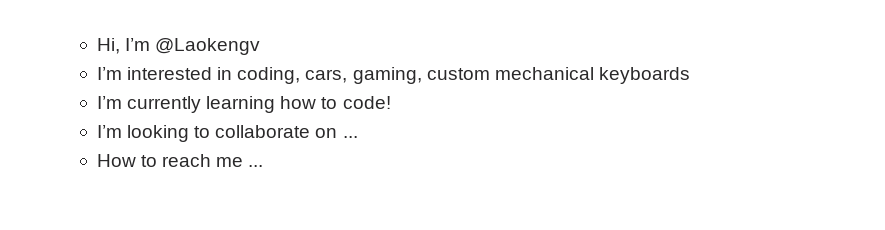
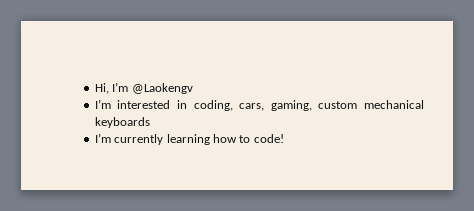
[96,125,358,142] [96,154,264,167] // I’m looking to collaborate on ... // How to reach me ... -> (284, 138) none

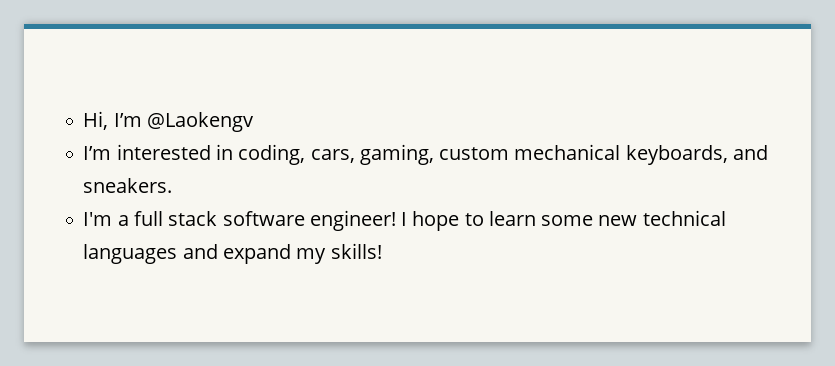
[94,117,150,128] [94,133,284,145] keyboards // I’m currently learning how to code! -> [625,145,768,165] [83,178,173,193] [83,210,726,231] [83,243,382,264] keyboards, and sneakers. // I'm a full stack software engineer! I hope to learn some new technical languages and expand my skills!

